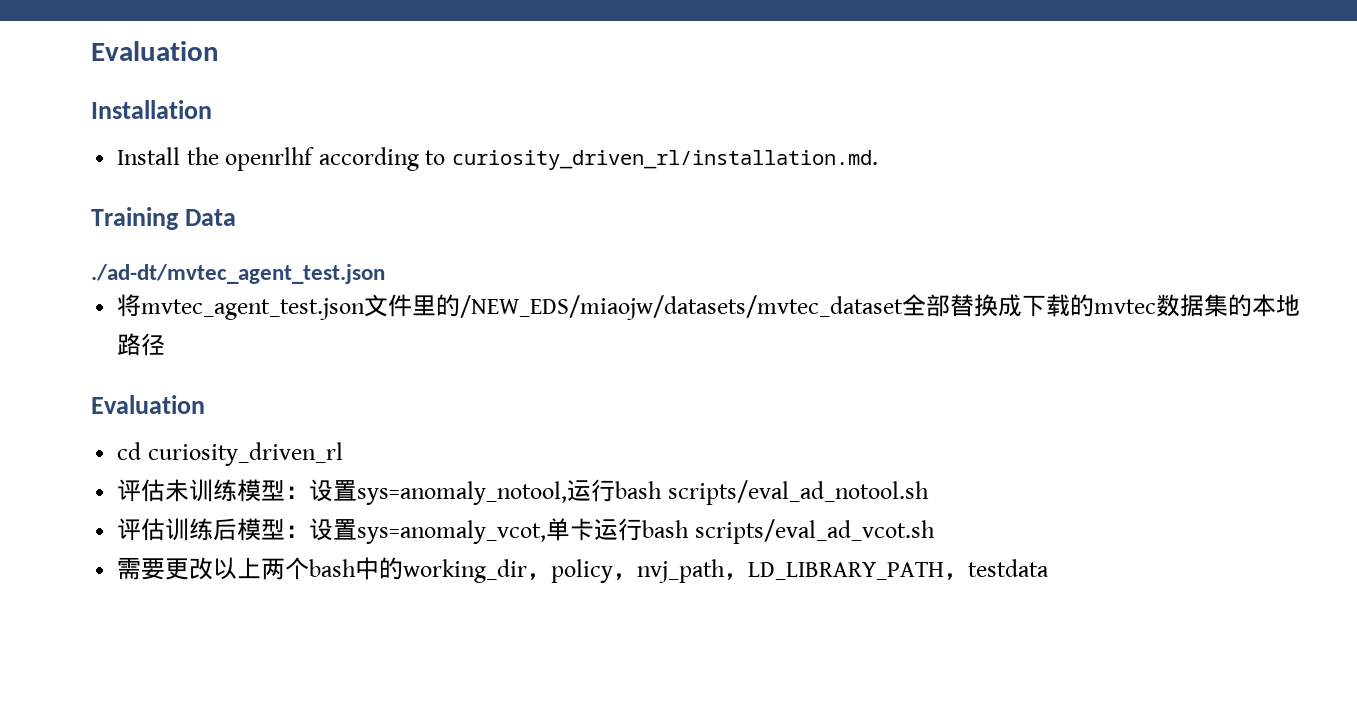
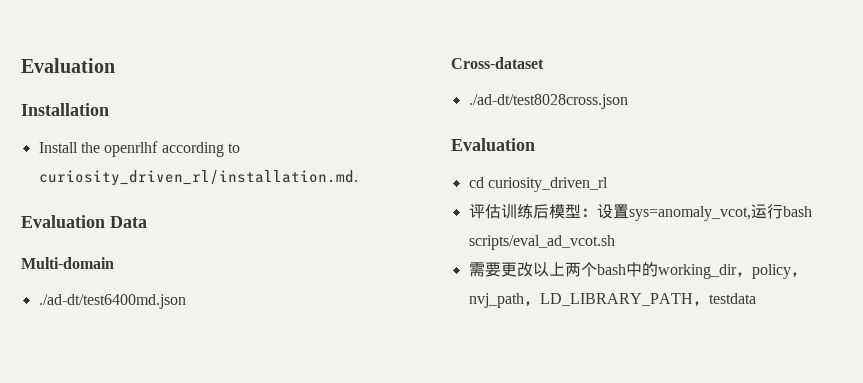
[91,207,179,230] Training -> [21,215,105,228] Evaluation
[91,264,385,284] [117,294,1301,320] [117,333,166,356] [91,395,205,414] [117,442,343,466] [117,479,929,505] ./ad-dt/mvtec_agent_test.json // 将mvtec_agent_test.json文件里的/NEW_EDS/miaojw/datasets/mvtec_dataset全部替换成下载的mvtec数据集的本地路径 // Evaluation // cd curiosity_driven_rl // 评估未训练模型：设置sys=anomaly_notool,运行bash scripts/eval_ad_notool.sh -> [21,257,114,269] [38,294,186,309] [451,57,544,69] [468,94,628,109] [451,138,535,151] [468,177,608,192] Multi-domain // ./ad-dt/test6400md.json // Cross-dataset // ./ad-dt/test8028cross.json // Evaluation // cd curiosity_driven_rl
[546,518,595,541] 单卡 -> (751, 213) none

